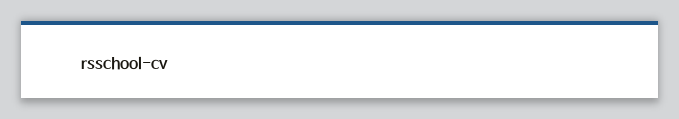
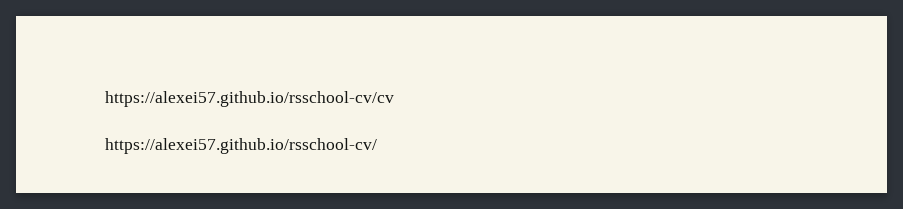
[81,56,168,70] rsschool-cv -> [105,91,394,107] [105,138,377,154] https://alexei57.github.io/rsschool-cv/cv // https://alexei57.github.io/rsschool-cv/

